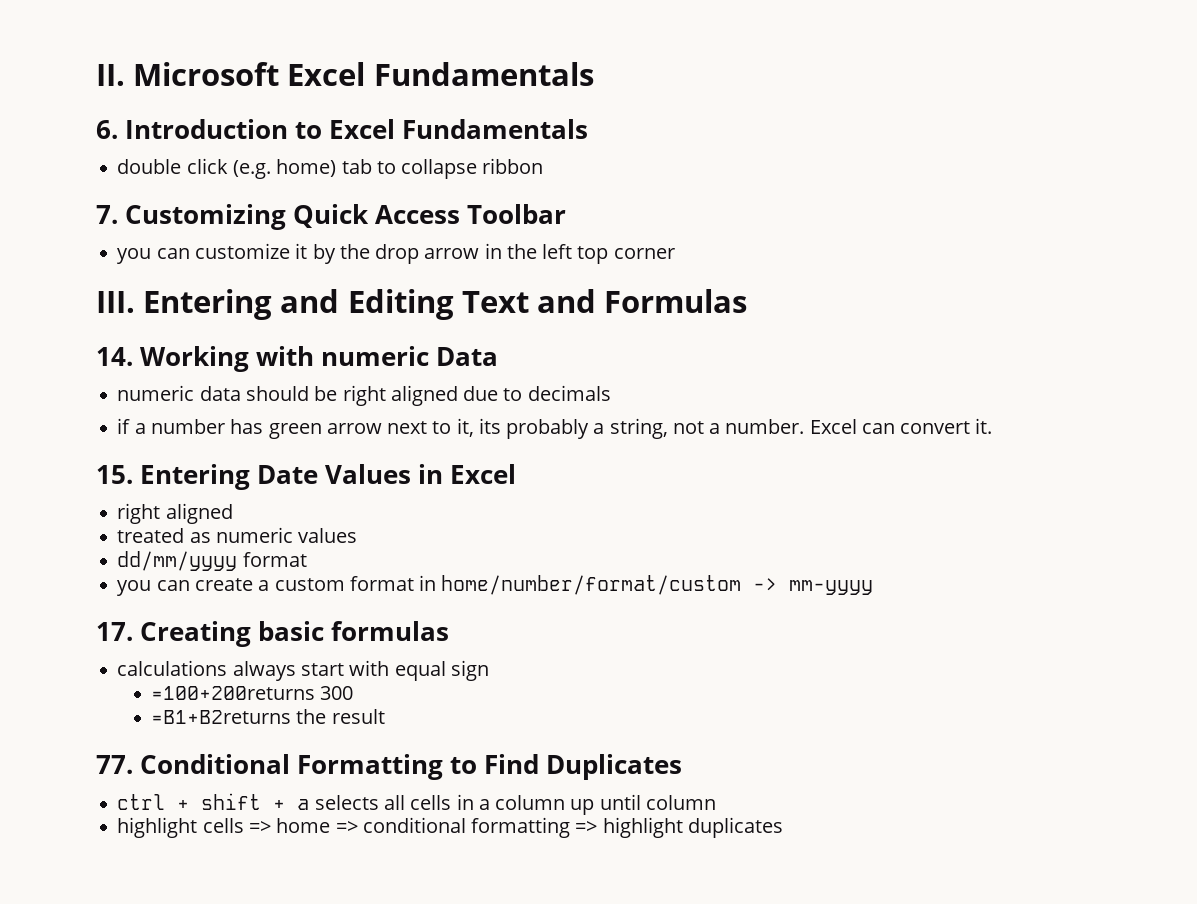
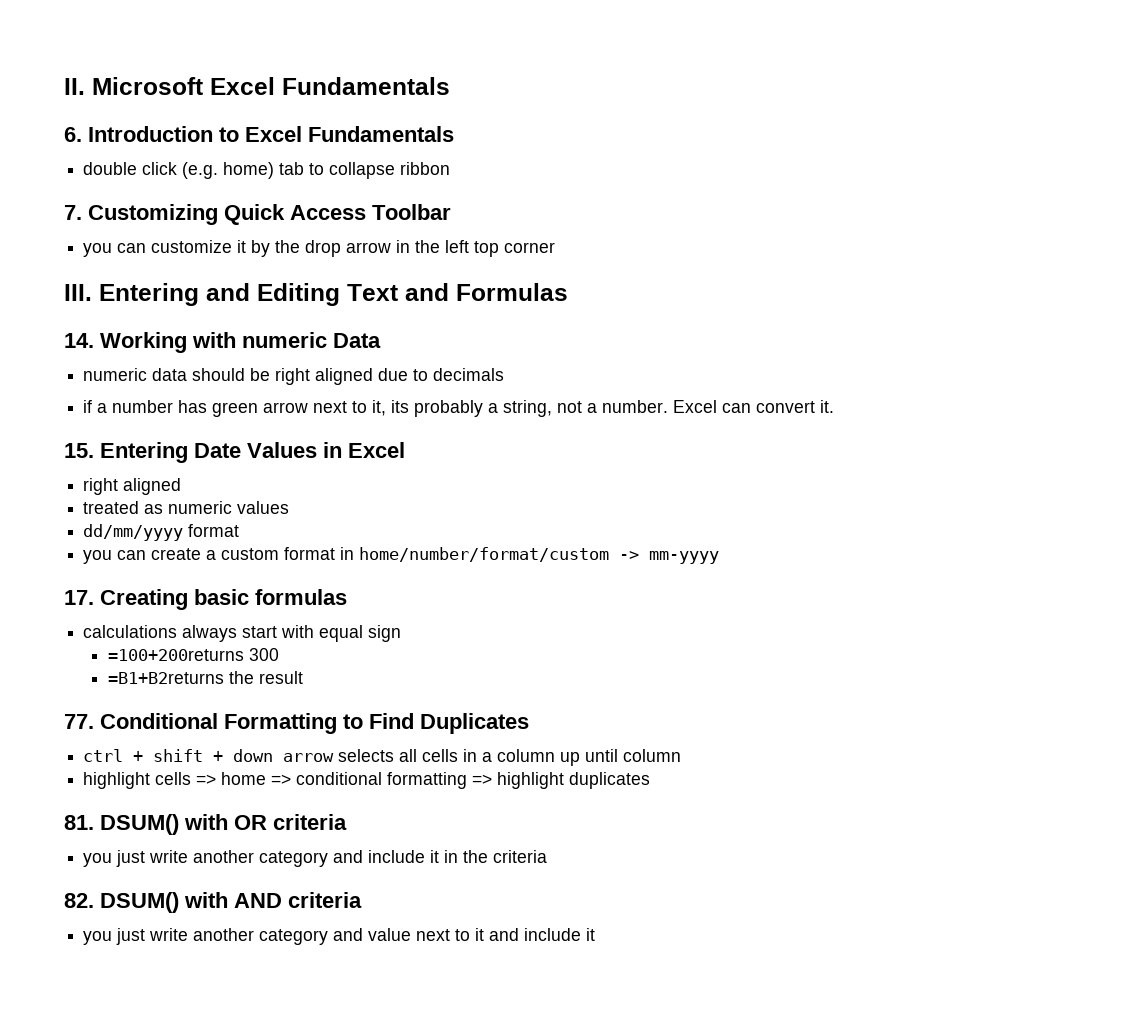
[297,799,310,810] a -> [233,749,335,762] down arrow
(783, 827) none -> [64,814,347,835] [83,850,548,867] [64,892,362,913] [83,928,596,945] // 81. DSUM() with OR criteria // you just write another category and include it in the criteria // 82. DSUM() with AND criteria // you just write another category and value next to it and include it

